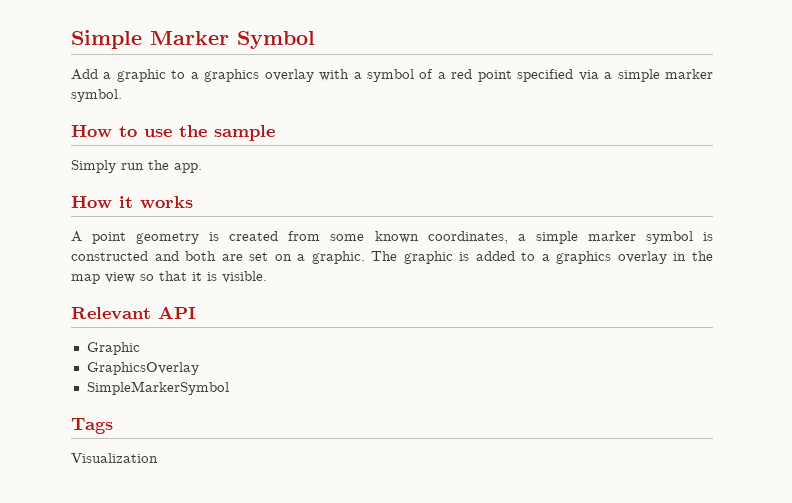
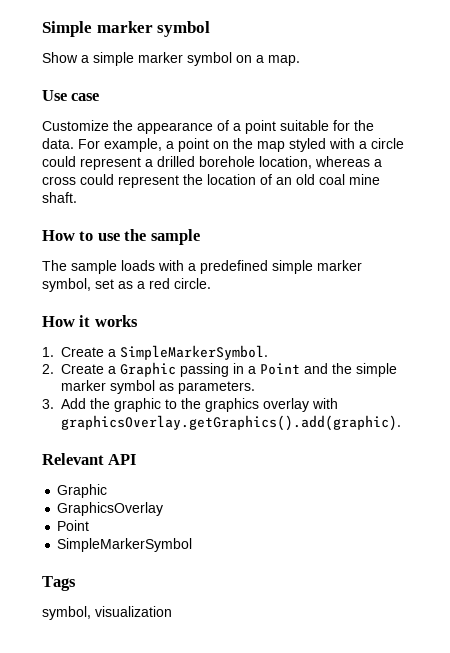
[150,31,315,49] [71,69,714,82] [71,89,122,102] Marker Symbol // Add a graphic to a graphics overlay with a symbol of a red point specified via a simple marker symbol. -> [96,21,211,37] [42,52,300,66] [42,90,100,101] [42,120,374,134] [42,138,404,152] [42,156,382,170] [42,174,380,188] [42,192,77,203] marker symbol // Show a simple marker symbol on a map. // Use case // Customize the appearance of a point suitable for the data. For example, a point on the map styled with a circle could represent a drilled borehole location, whereas a cross could represent the location of an old coal mine shaft.
[71,160,202,173] [71,196,193,208] [71,231,714,244] [71,251,713,264] [71,271,267,284] Simply run the app. // How it works // A point geometry is created from some known coordinates, a simple marker symbol is constructed and both are set on a graphic. The graphic is added to a graphics overlay in the map view so that it is visible. -> [42,260,362,274] [42,278,211,292] [42,315,138,327] [42,345,268,360] [42,362,397,377] [61,380,255,394] [42,398,338,412] [61,415,401,431] The sample loads with a predefined simple marker symbol, set as a red circle. // How it works // 1. Create a SimpleMarkerSymbol. // 2. Create a Graphic passing in a Point and the simple marker symbol as parameters. // 3. Add the graphic to the graphics overlay with graphicsOverlay.getGraphics().add(graphic).
(199, 368) none -> [57,520,90,531] // Point
[71,453,158,463] Visualization -> [42,606,172,620] symbol, visualization

